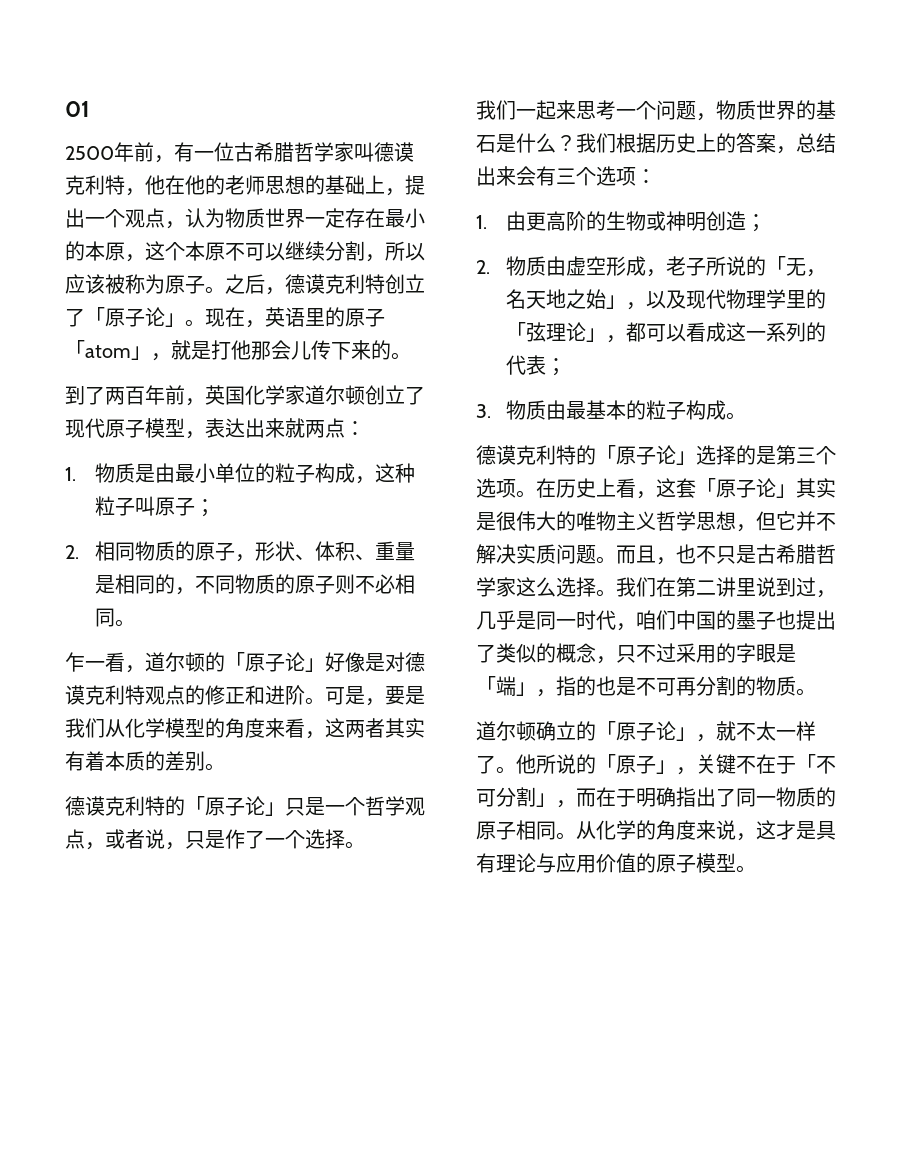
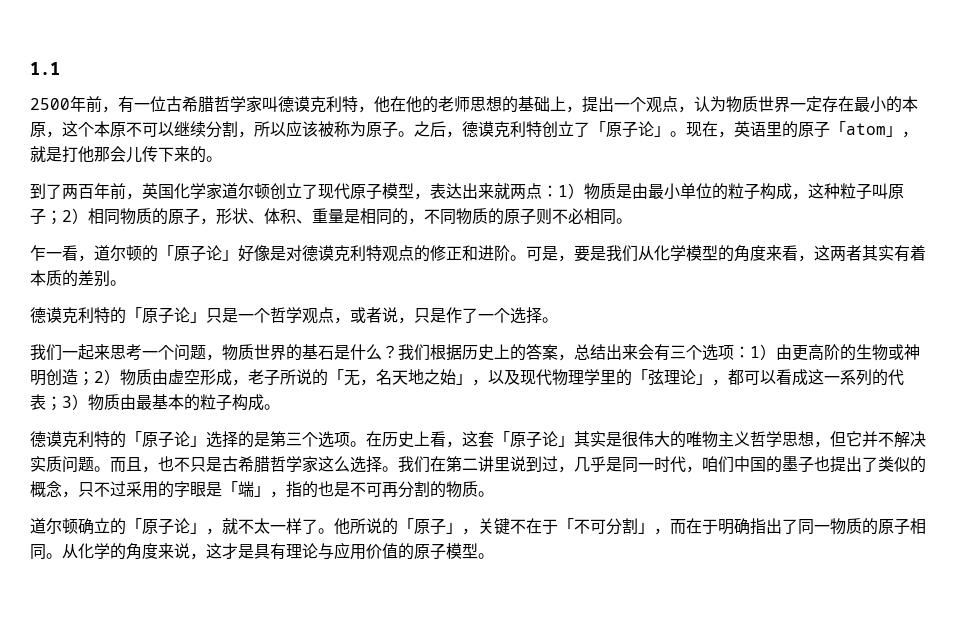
[65,101,89,117] 01 -> [30,62,60,75] 1.1
[65,467,76,481] // 1. -> [558,183,584,199] 1）
[65,545,79,559] // 2. -> [62,208,88,224] 2）
[476,215,487,229] // 1. -> [750,344,776,360] 1）
[476,260,490,274] // 2. -> [94,369,120,385] 2）
[476,404,491,418] // 3. -> [62,394,88,410] 3）

